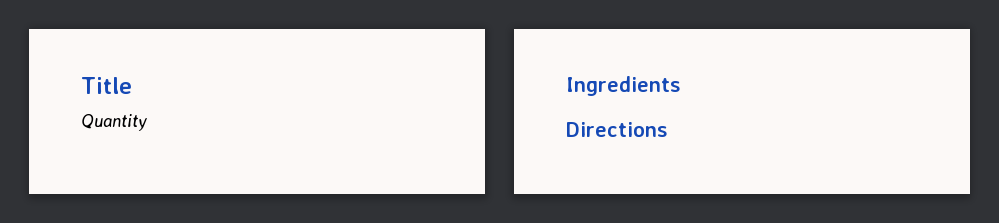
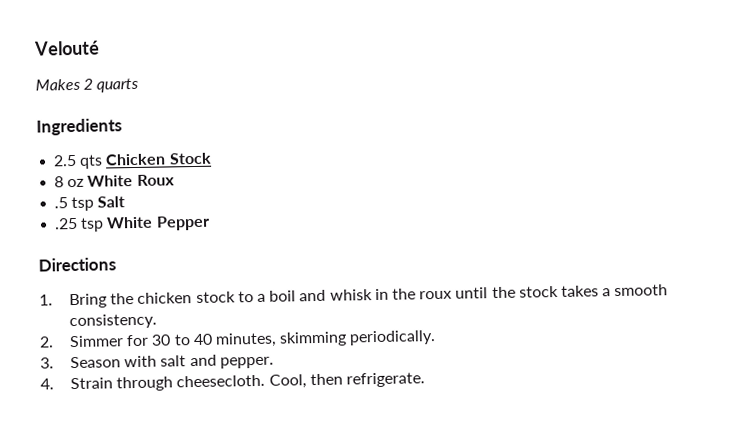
[81,77,132,94] [81,114,147,131] [566,76,681,96] [566,122,668,137] Title // Quantity // Ingredients // Directions -> [34,40,100,56] [35,77,140,93] [36,118,122,136] [53,152,212,169] [54,174,175,188] [54,196,126,212] [54,215,210,232] [38,257,116,272] [39,284,669,309] [69,313,158,330] [39,330,437,348] [40,354,274,369] [40,372,426,392] Velouté // Makes 2 quarts // Ingredients // 2.5 qts Chicken Stock // 8 oz White Roux // .5 tsp Salt // .25 tsp White Pepper // Directions // 1. Bring the chicken stock to a boil and whisk in the roux until the stock takes a smooth consistency. // 2. Simmer for 30 to 40 minutes, skimming periodically. // 3. Season with salt and pepper. // 4. Strain through cheesecloth. Cool, then refrigerate.

